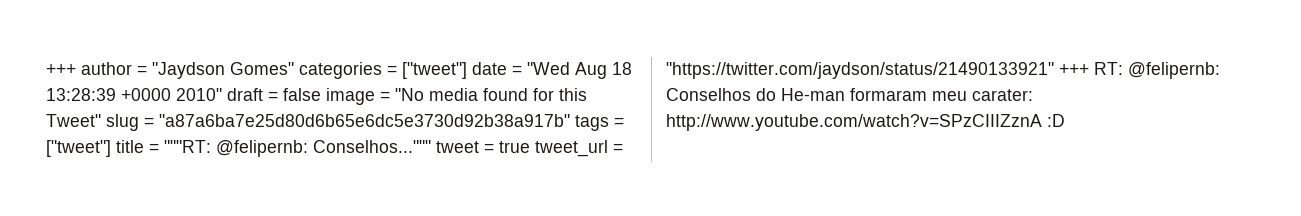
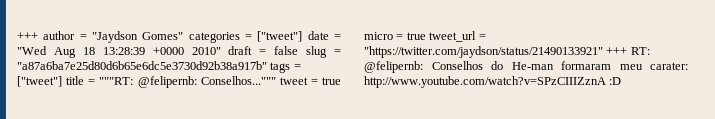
[326,88,587,105] [46,114,101,127] image = "No media found for this Tweet" -> (299, 50) none
(530, 147) none -> [364,32,426,40] micro = true

